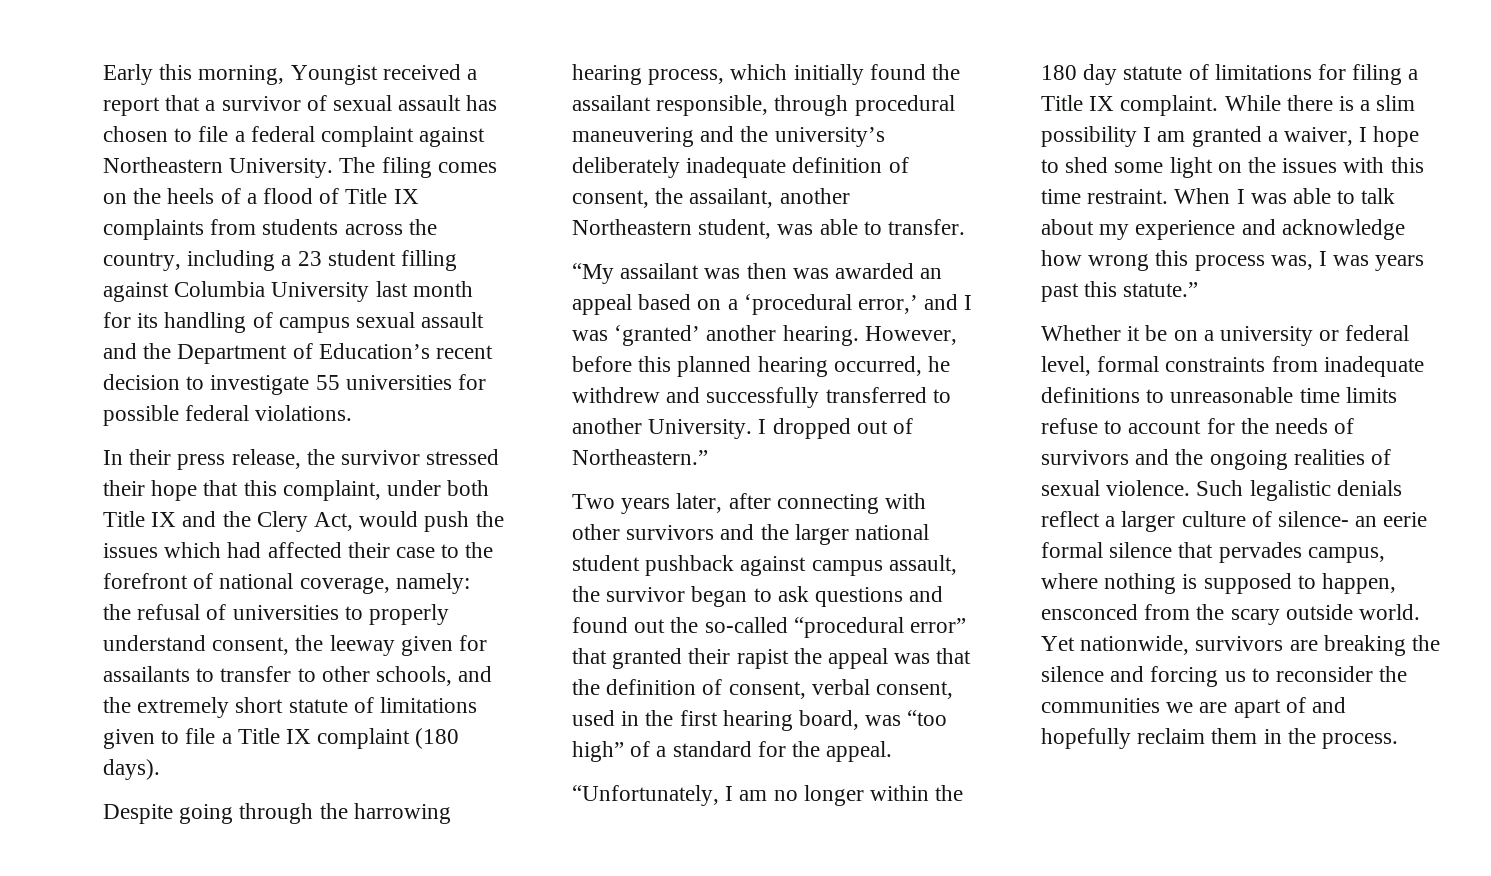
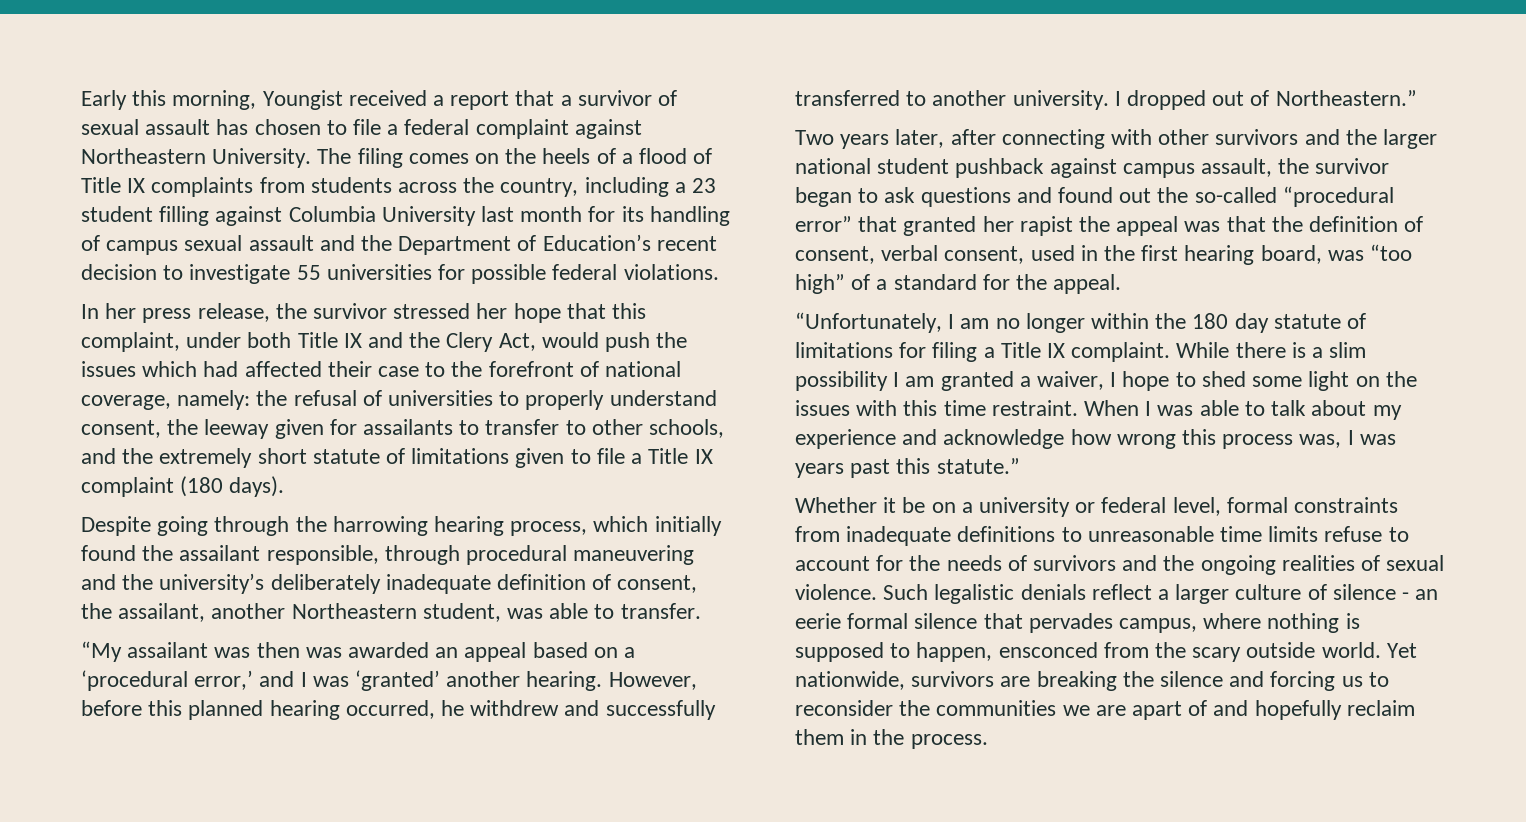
[129,449,172,465] their -> [105,303,137,319] her
[103,480,145,496] their -> [476,303,508,319] her
[648,419,753,439] University. -> [1012,90,1109,110] university.
[688,648,731,664] their -> [982,216,1014,232] her
[1278,511,1350,527] silence- -> [1332,584,1410,600] silence -

